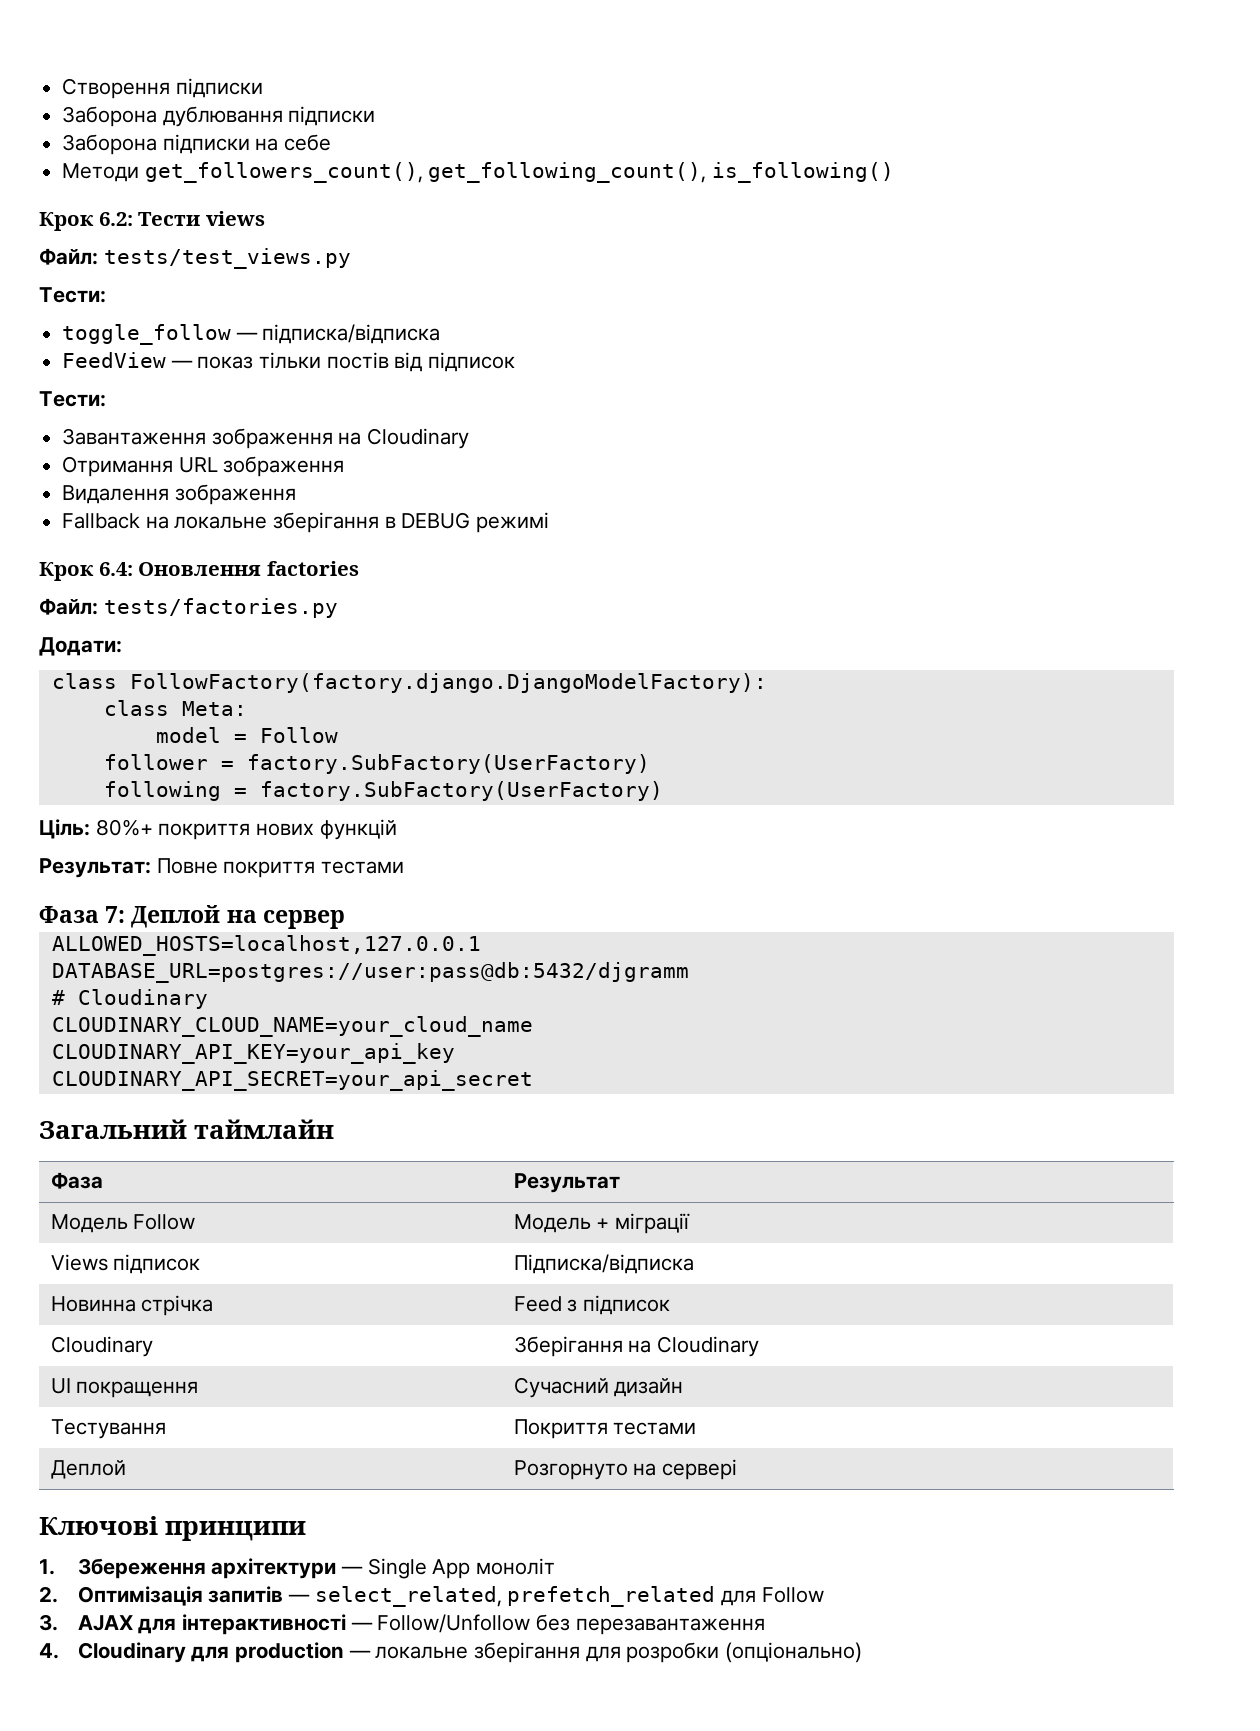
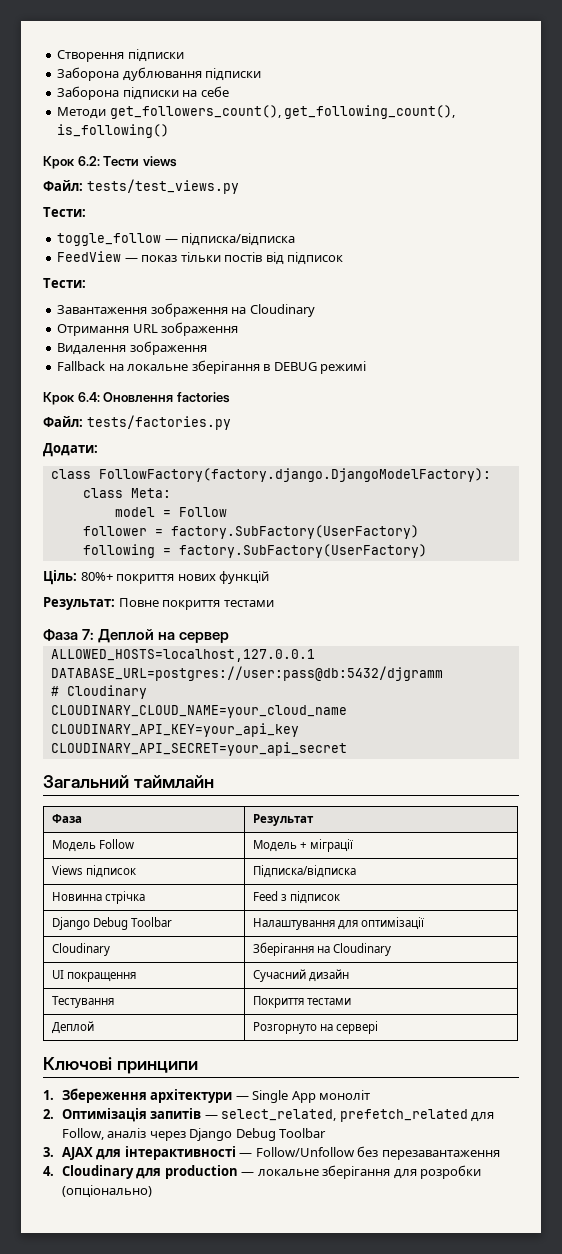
(670, 1305) none -> [52,917,173,930] [253,917,426,930] // Django Debug Toolbar | Налаштування для оптимізації
[761,1587,824,1603] Follow -> [61,1128,327,1141] Follow, аналіз через Django Debug Toolbar

